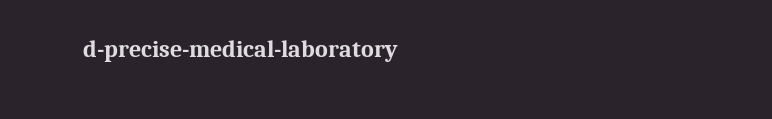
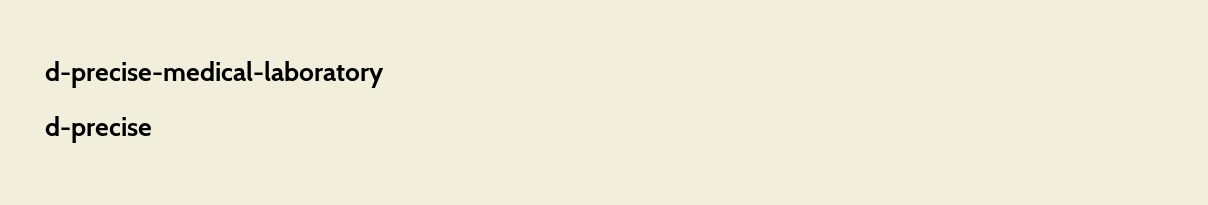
(398, 51) none -> [45,116,152,143] // d-precise

